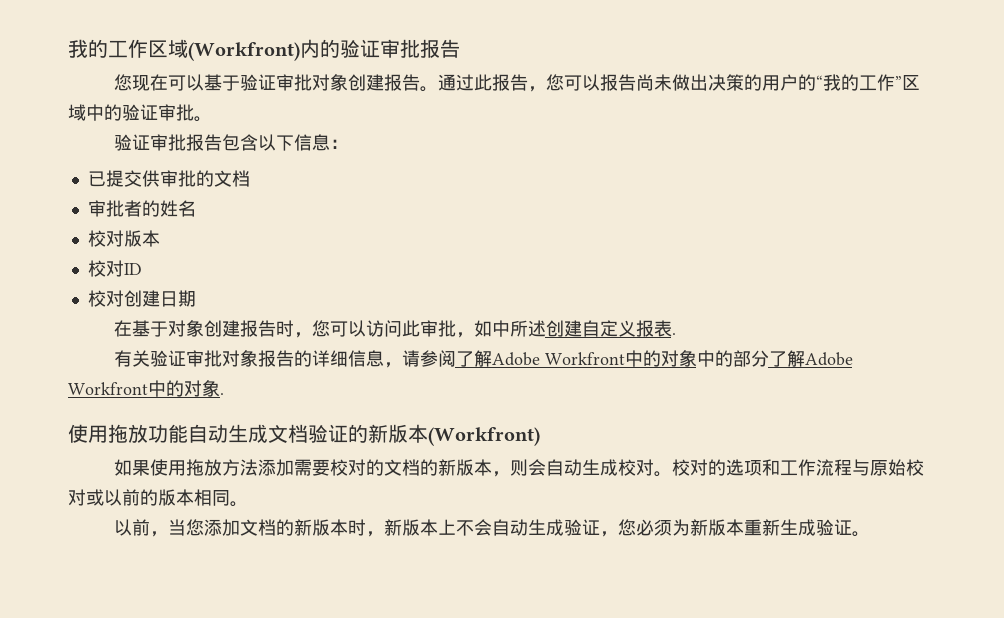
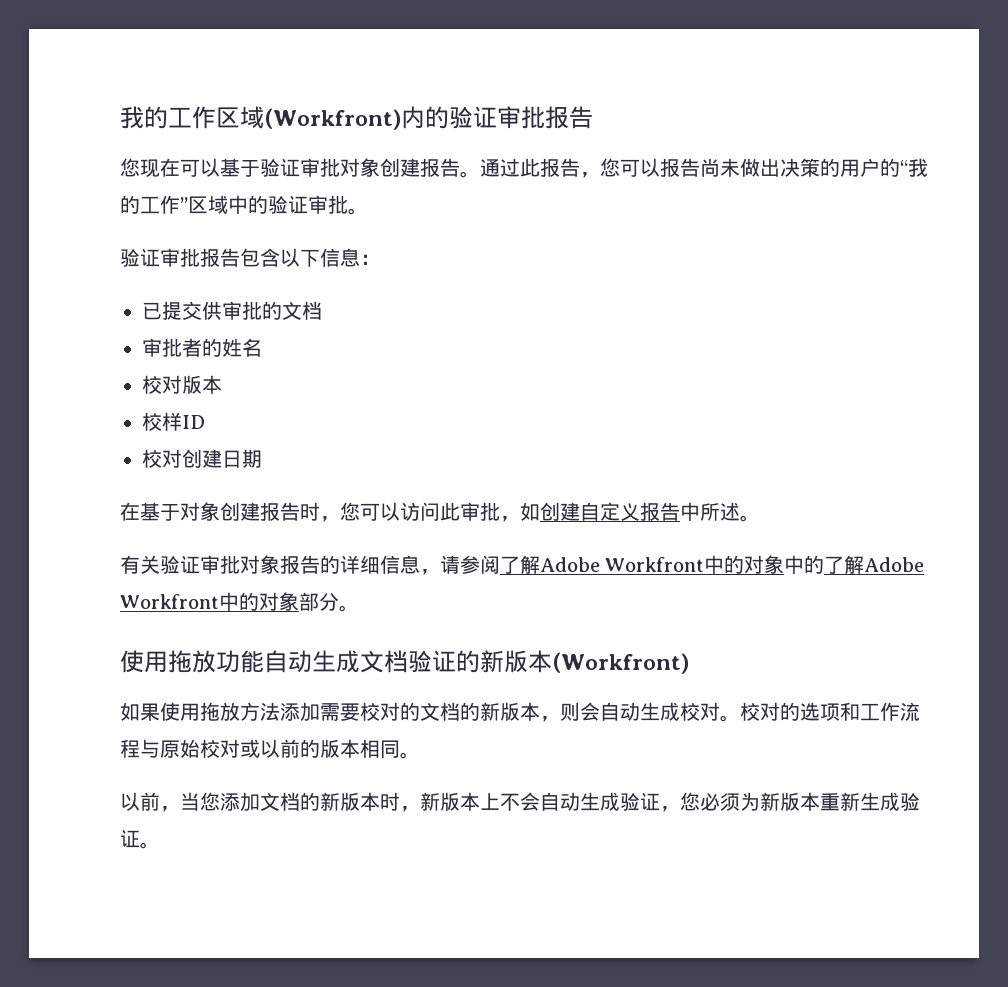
[105,260,124,277] 对 -> [162,412,182,431] 样
[491,320,546,337] 中所述 -> (540, 511) none
[653,320,676,337] 表. -> [660,502,760,522] 告中所述。
[732,350,853,367] [68,380,224,397] 部分了解Adobe Workfront中的对象. -> [824,555,925,574] [120,592,359,612] 了解Adobe Workfront中的对象部分。

